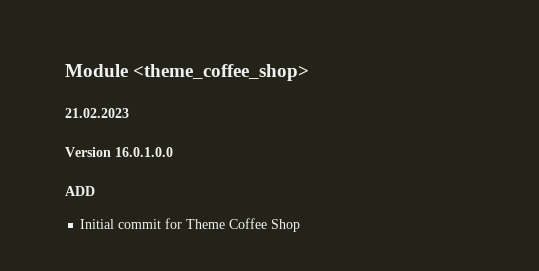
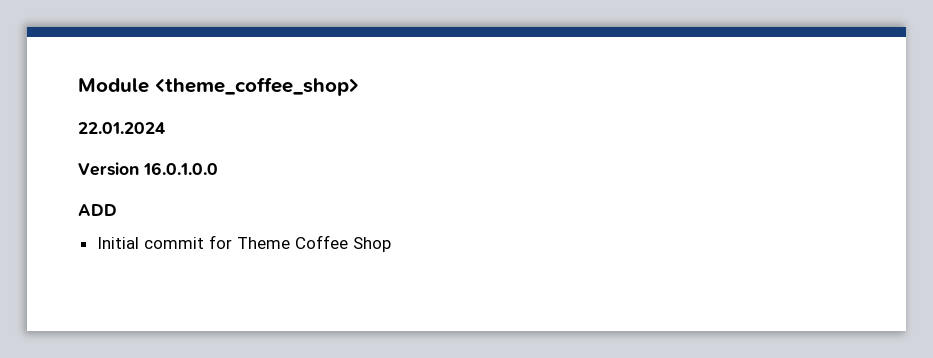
[65,108,129,118] 21.02.2023 -> [78,122,165,134] 22.01.2024

